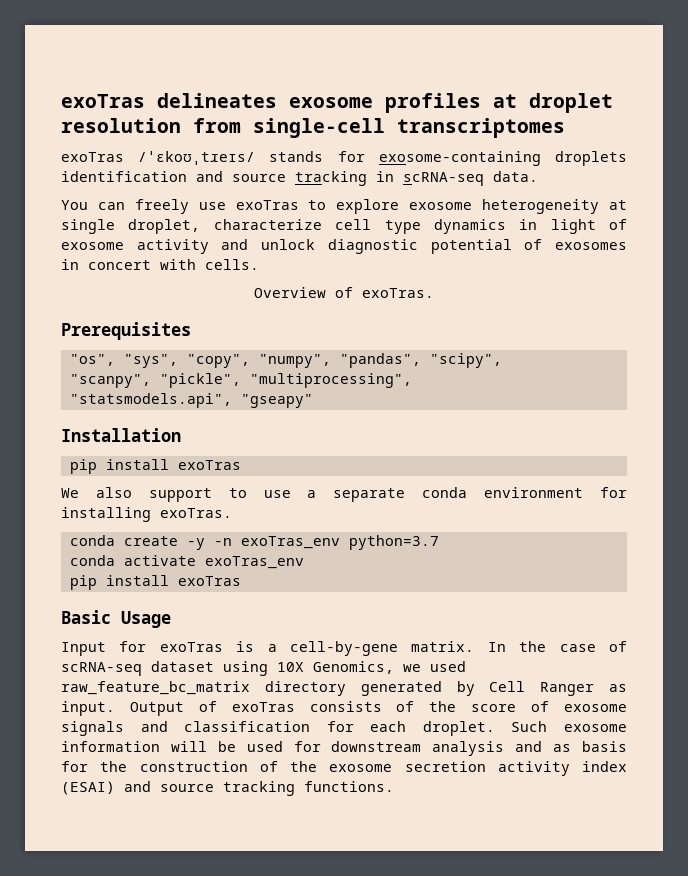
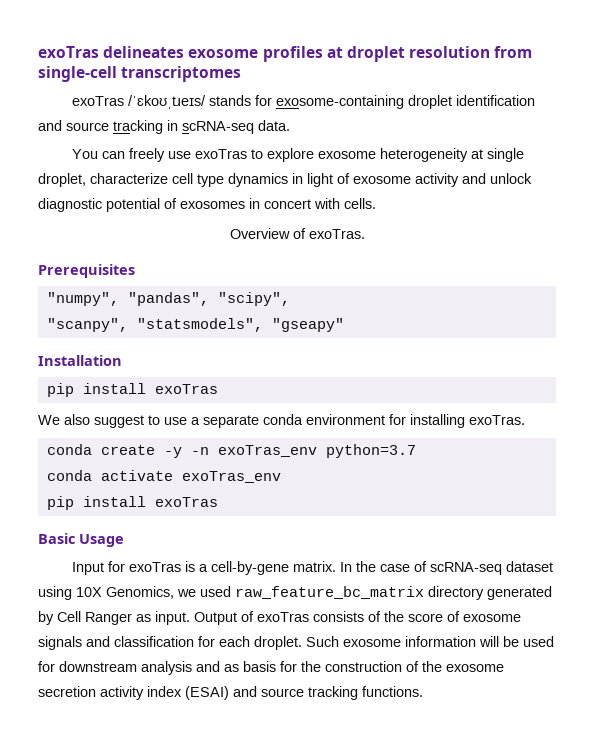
[555,151,627,166] droplets -> [408,95,453,109] droplet
[69,354,250,368] "os", "sys", "copy", -> (135, 271) none
[159,373,412,388] [69,393,232,408] "pickle", "multiprocessing", // "statsmodels.api", -> [136,318,263,332] "statsmodels",
[148,488,212,502] support -> [94,415,144,428] suggest

